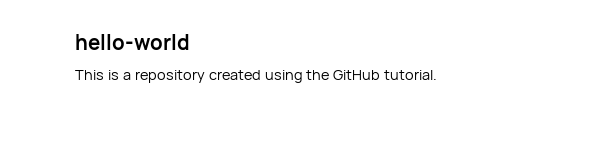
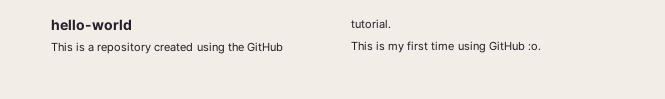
(438, 75) none -> [351,41,541,53] // This is my first time using GitHub :o.

